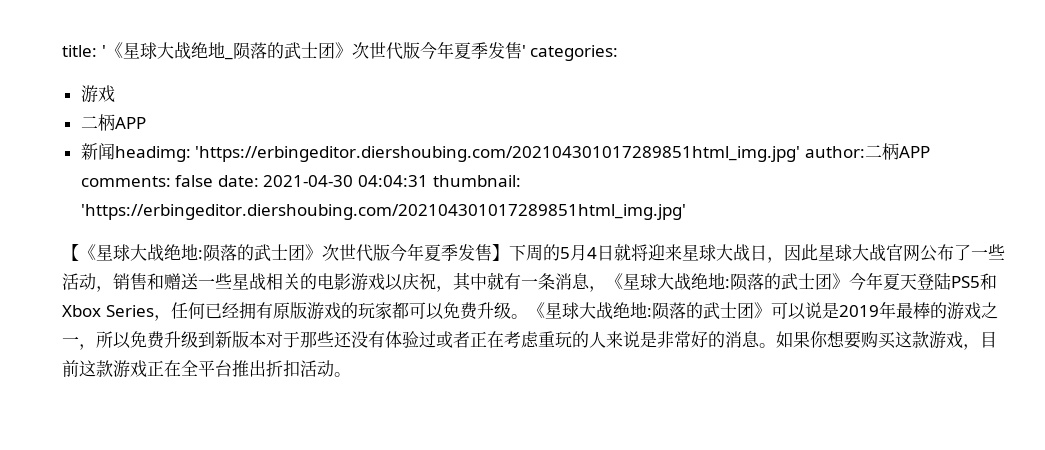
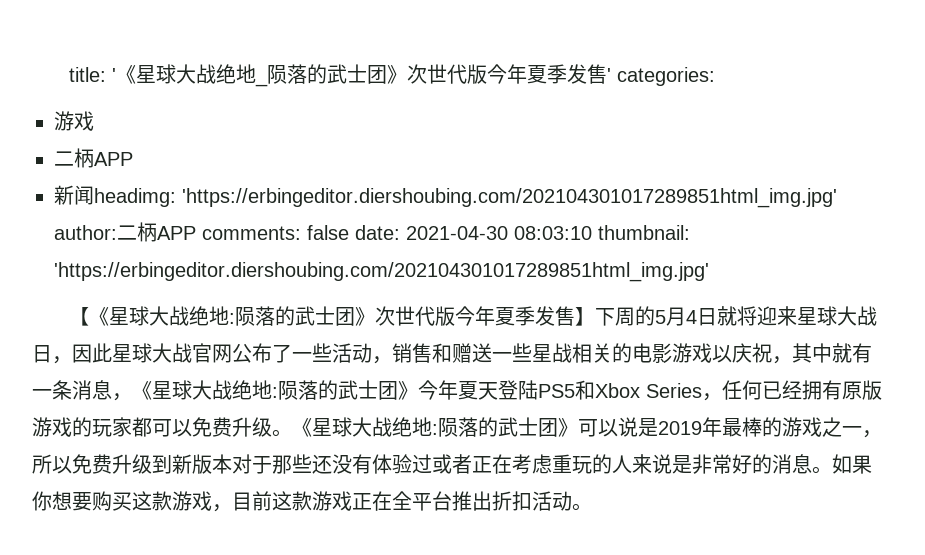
[358,175,429,187] 04:04:31 -> [514,226,592,240] 08:03:10

